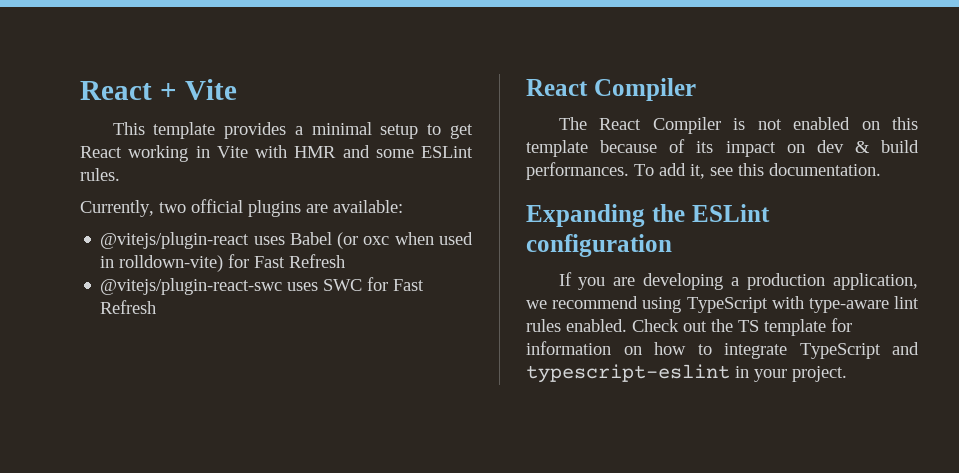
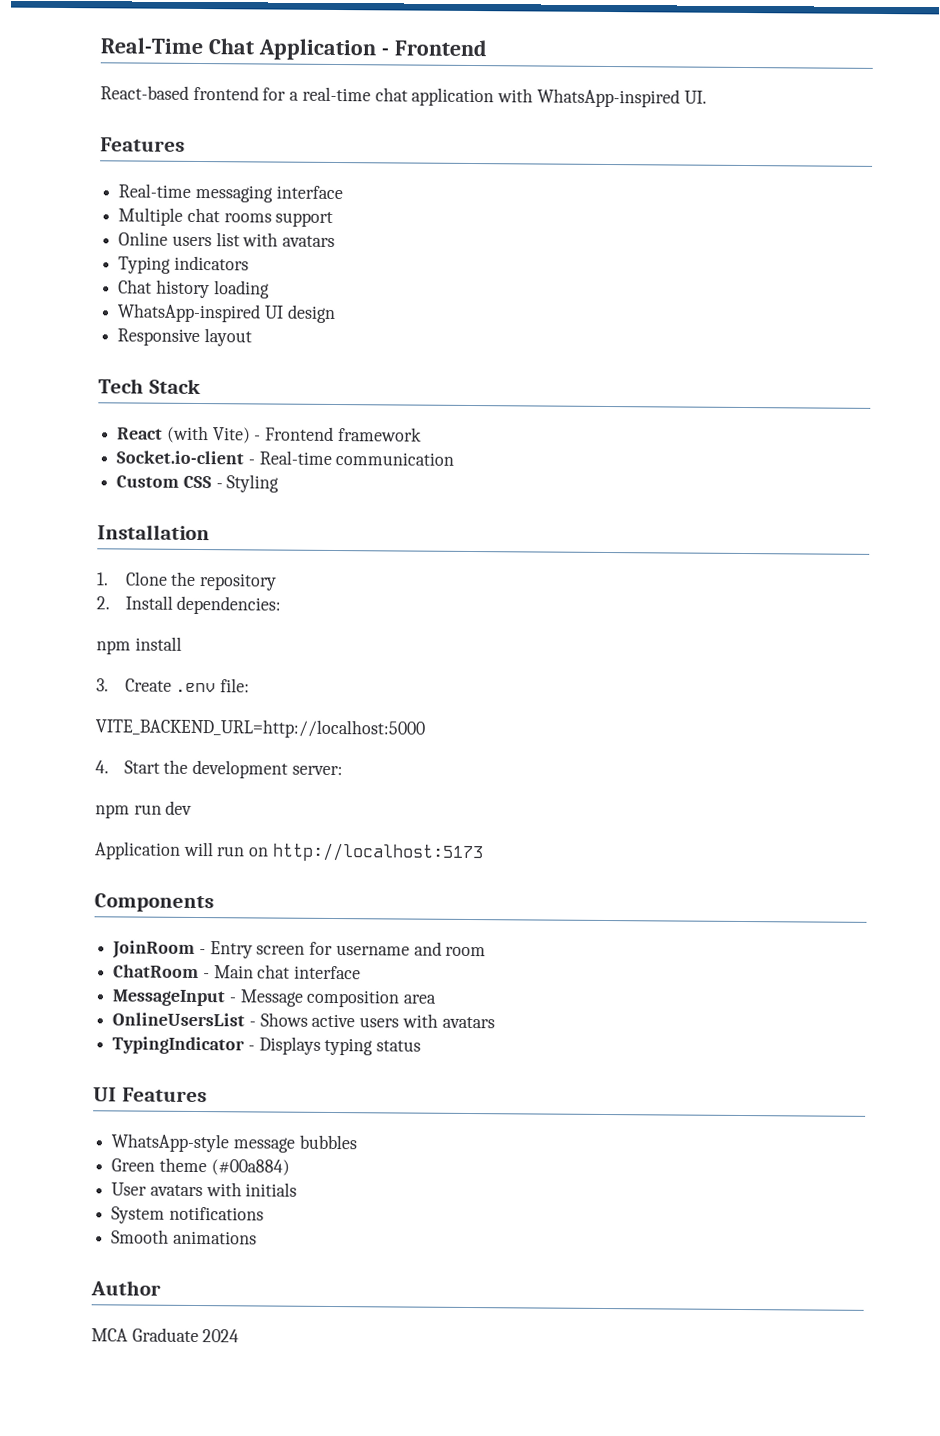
[80,79,237,100] [112,122,473,139] [80,145,473,162] [80,168,120,181] [80,199,403,217] [100,232,473,249] [100,254,346,272] [100,277,425,295] [100,300,157,314] [526,78,696,101] [558,117,918,134] [526,139,919,157] [526,162,881,180] [526,204,770,227] [526,234,672,257] [558,272,918,290] [526,296,919,313] [526,318,852,336] [526,341,919,359] [526,364,847,383] React + Vite // This template provides a minimal setup to get React working in Vite with HMR and some ESLint rules. // Currently, two official plugins are available: // @vitejs/plugin-react uses Babel (or oxc when used in rolldown-vite) for Fast Refresh // @vitejs/plugin-react-swc uses SWC for Fast Refresh // React Compiler // The React Compiler is not enabled on this template because of its impact on dev & build performances. To add it, see this documentation. // Expanding the ESLint configuration // If you are developing a production application, we recommend using TypeScript with type-aware lint rules enabled. Check out the TS template for information on how to integrate TypeScript and typescript-eslint in your project. -> [100,37,487,61] [100,85,707,108] [100,137,185,152] [118,183,343,203] [118,207,334,227] [118,231,336,248] [118,255,249,274] [118,279,270,299] [117,303,336,323] [117,328,252,347] [98,378,201,395] [117,425,422,444] [116,450,455,466] [116,474,280,493] [97,524,210,541] [96,571,278,591] [96,595,282,615] [96,636,182,655] [96,678,251,693] [95,718,425,739] [95,759,343,779] [95,800,193,819] [94,841,484,863] [94,893,214,913] [112,940,487,959] [113,964,362,980] [112,989,437,1008] [112,1012,495,1029] [112,1036,422,1056] [93,1087,207,1103] [111,1133,357,1153] [111,1157,290,1176] [111,1182,298,1197] [111,1206,264,1224] [111,1229,257,1245] [90,1280,161,1296] [91,1327,240,1343] Real-Time Chat Application - Frontend // React-based frontend for a real-time chat application with WhatsApp-inspired UI. // Features // Real-time messaging interface // Multiple chat rooms support // Online users list with avatars // Typing indicators // Chat history loading // WhatsApp-inspired UI design // Responsive layout // Tech Stack // React (with Vite) - Frontend framework // Socket.io-client - Real-time communication // Custom CSS - Styling // Installation // 1. Clone the repository // 2. Install dependencies: // npm install // 3. Create .env file: // VITE_BACKEND_URL=http://localhost:5000 // 4. Start the development server: // npm run dev // Application will run on http://localhost:5173 // Components // JoinRoom - Entry screen for username and room // ChatRoom - Main chat interface // MessageInput - Message composition area // OnlineUsersList - Shows active users with avatars // TypingIndicator - Displays typing status // UI Features // WhatsApp-style message bubbles // Green theme (#00a884) // User avatars with initials // System notifications // Smooth animations // Author // MCA Graduate 2024

